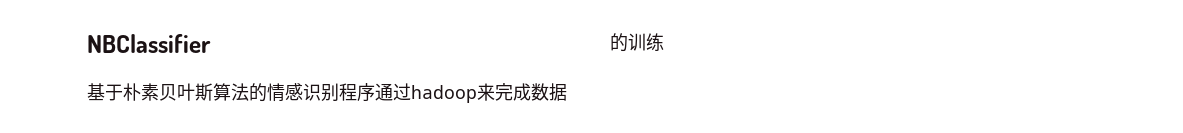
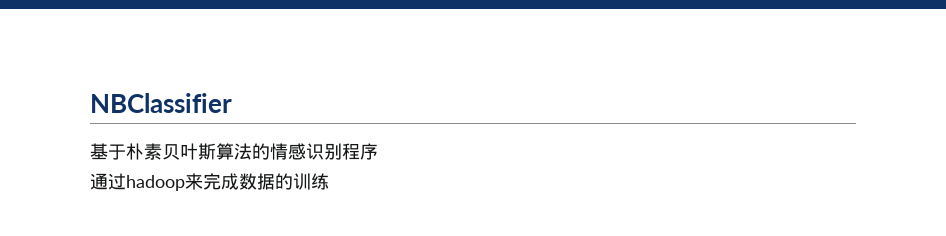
(375, 92) none -> (378, 151) //

